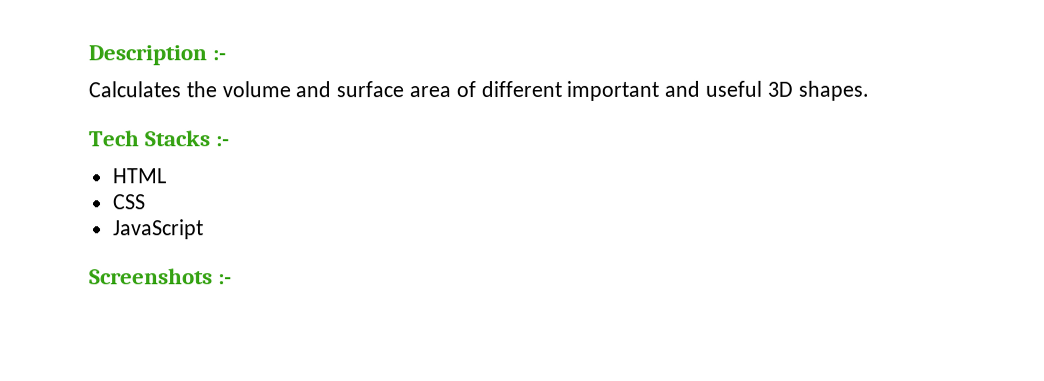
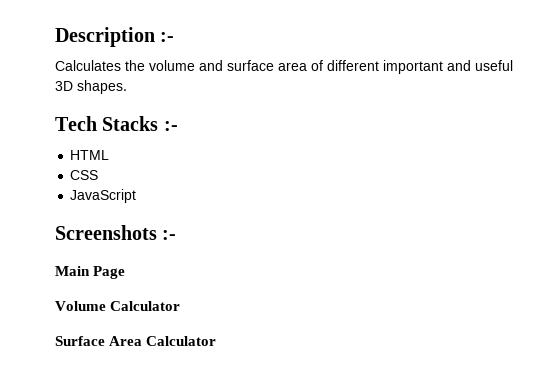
(233, 279) none -> [55,266,126,279] [55,301,181,311] [55,336,217,346] // Main Page // Volume Calculator // Surface Area Calculator

